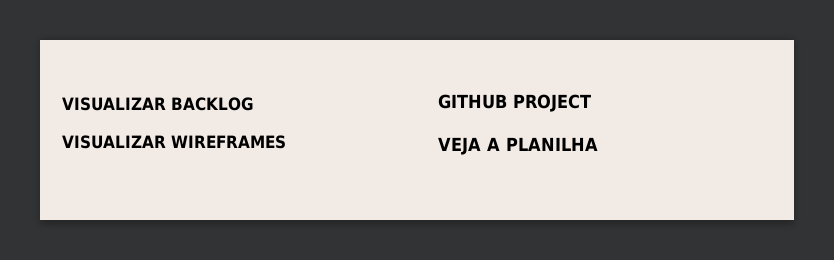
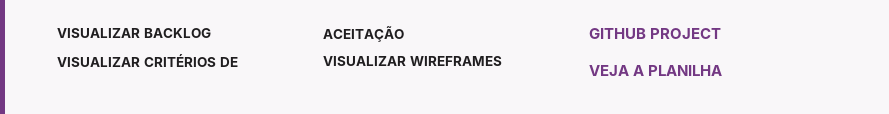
(254, 104) none -> [57,54,238,67] [323,26,404,42] // VISUALIZAR CRITÉRIOS DE ACEITAÇÃO

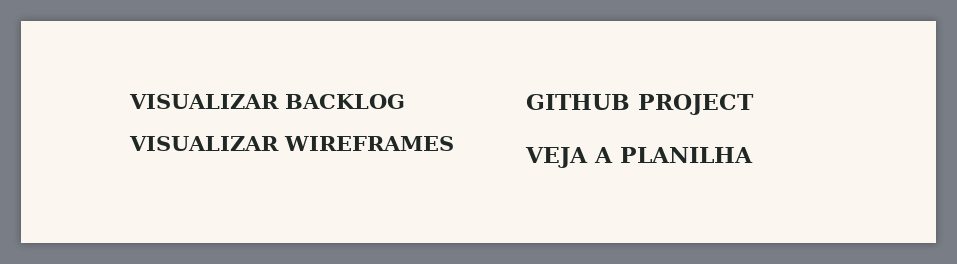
[57,54,238,67] [323,26,404,42] // VISUALIZAR CRITÉRIOS DE ACEITAÇÃO -> (405, 101) none

